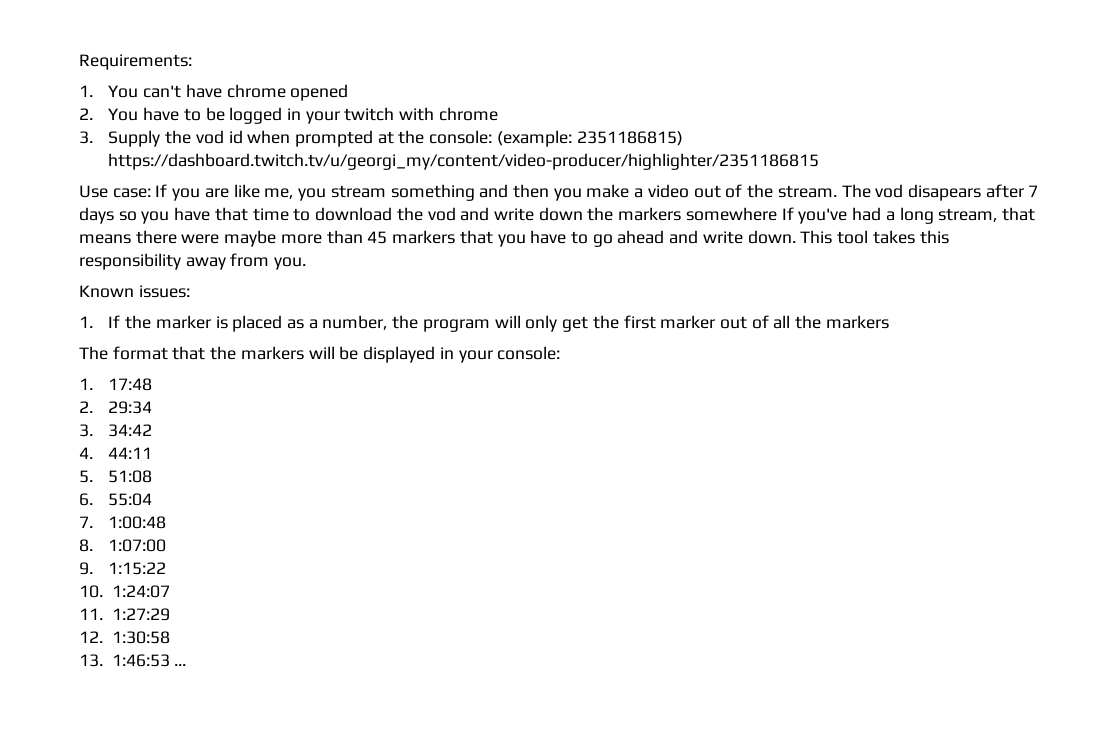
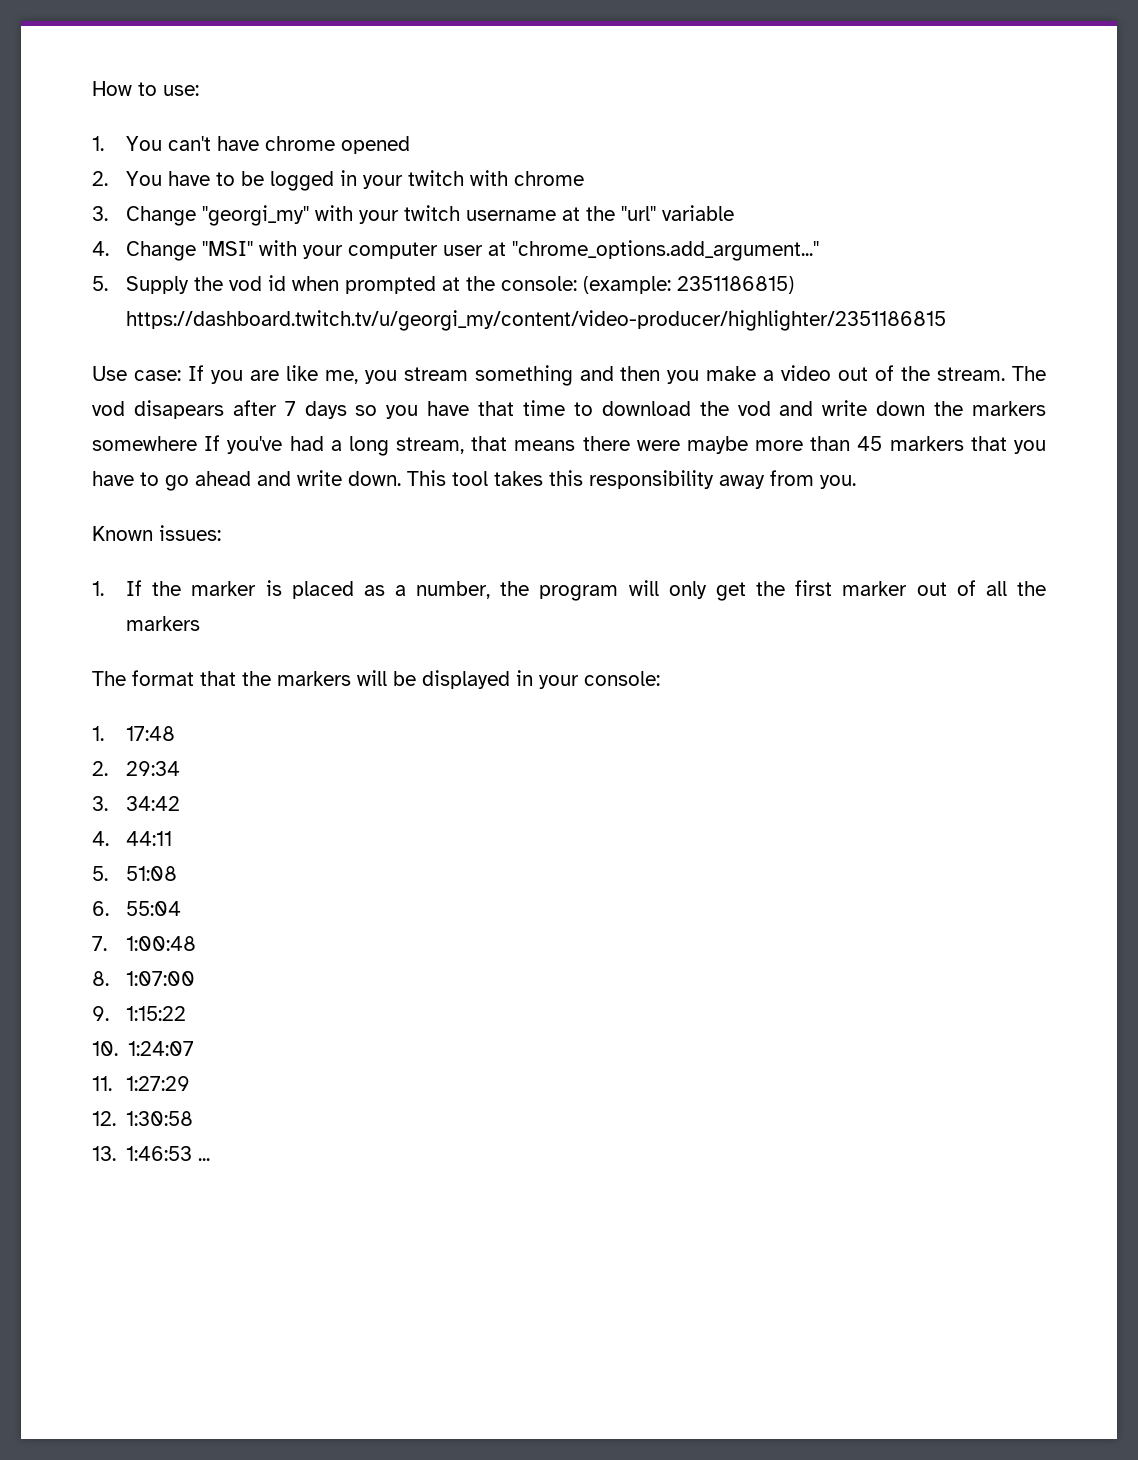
[79,54,192,70] Requirements: -> [92,81,199,96] How to use:
(93, 137) none -> [126,205,735,226] [92,240,820,261] [92,276,108,291] Change "georgi_my" with your twitch username at the "url" variable // 4. Change "MSI" with your computer user at "chrome_options.add_argument..." // 5.

